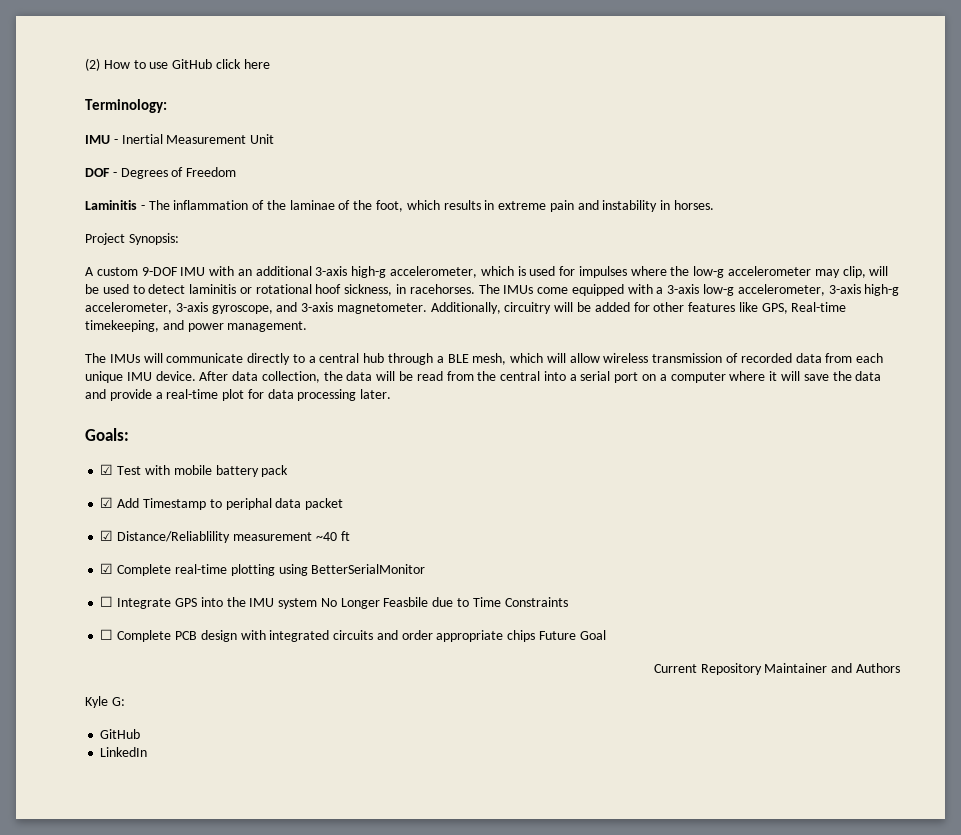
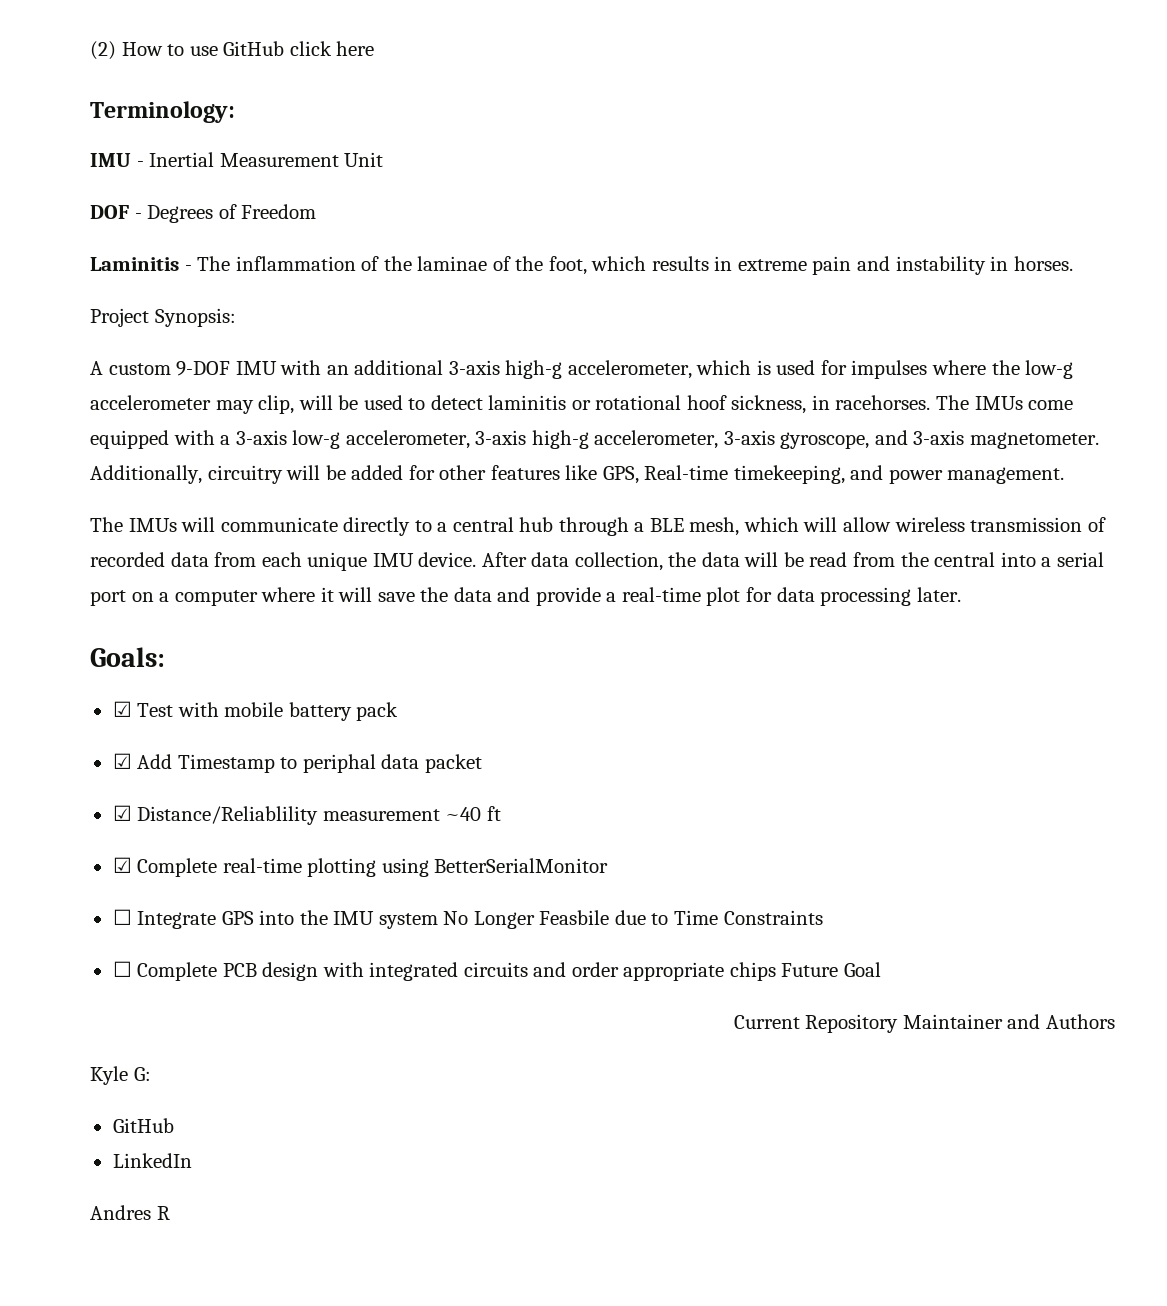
(148, 752) none -> [90,1205,170,1220] // Andres R

